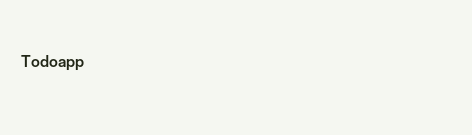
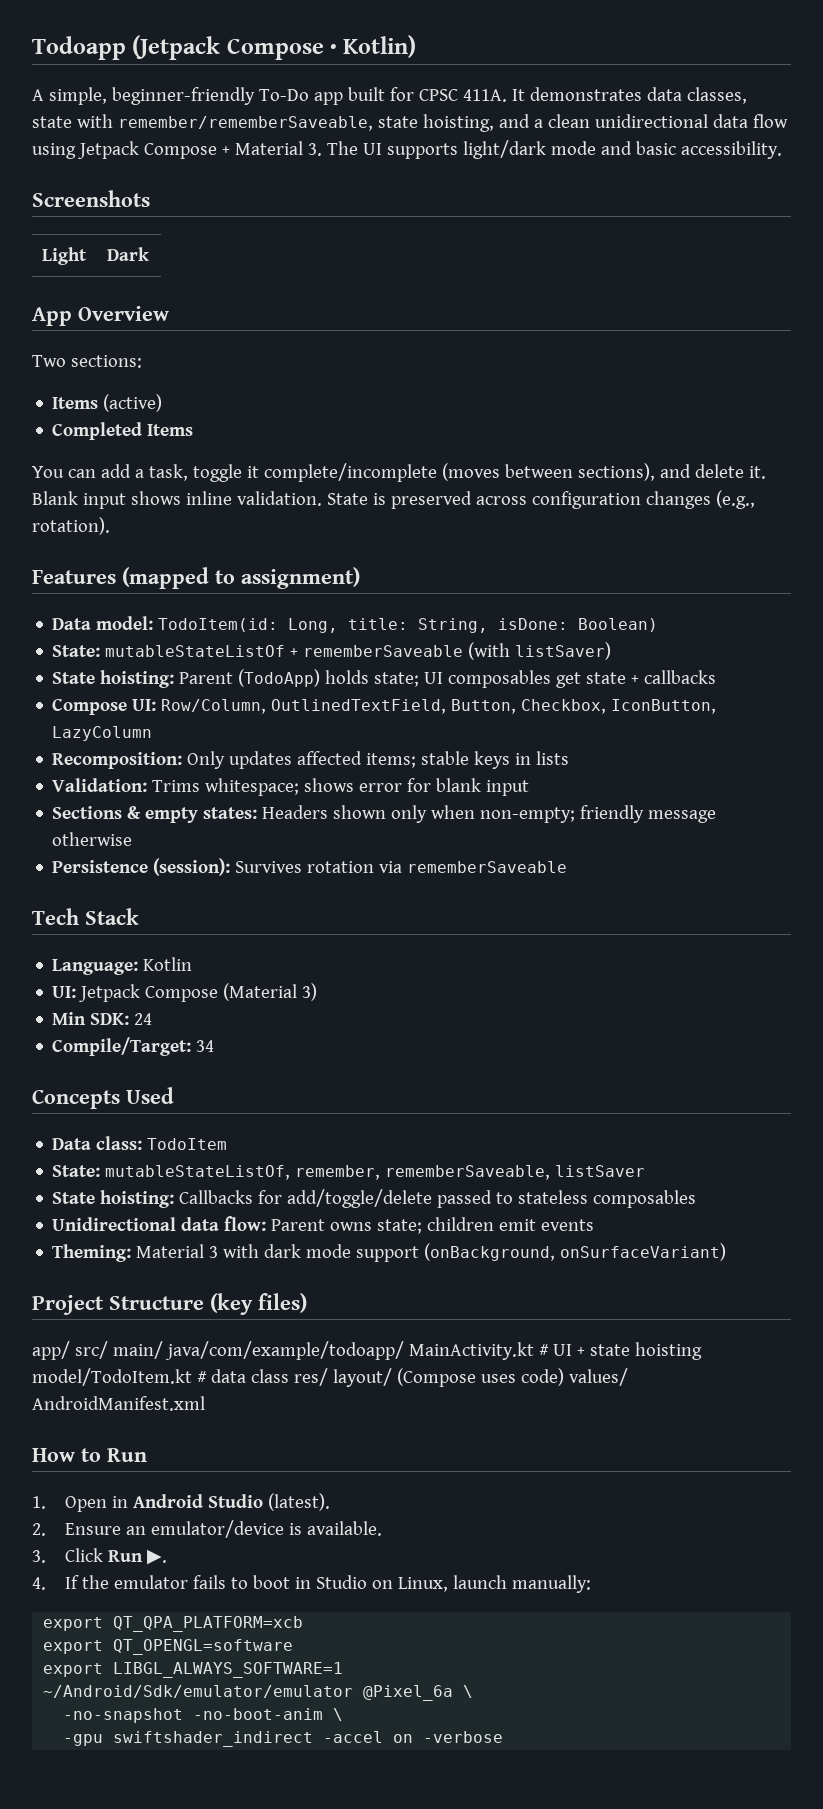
(84, 63) none -> [132,35,417,60] [32,87,747,105] [32,114,788,132] [32,140,782,159] [32,190,150,207] [42,247,88,265] [107,247,150,261] [32,306,169,326] [32,355,142,368] [52,394,163,412] [52,422,194,440] [32,463,766,482] [32,490,755,509] [32,517,110,535] [32,567,360,589] [52,616,659,633] [52,642,612,660] [52,669,717,688] [52,698,717,715] [52,726,153,741] [52,751,570,769] [52,778,530,796] [52,805,717,823] [52,832,133,846] [52,858,568,876] [32,908,139,925] [52,957,193,975] [52,983,318,1002] [52,1012,153,1025] [52,1037,215,1056] [32,1087,174,1109] [52,1136,228,1150] [52,1165,646,1180] [52,1189,697,1208] [52,1216,595,1234] [52,1243,727,1262] [32,1293,307,1315] [32,1341,702,1360] [32,1368,628,1387] [32,1396,205,1411] [32,1448,147,1462] [32,1493,331,1512] [32,1520,383,1538] [32,1548,168,1565] [32,1575,592,1593] [43,1616,304,1632] [43,1639,294,1655] [43,1662,344,1678] [43,1685,474,1701] [63,1708,344,1723] [63,1731,504,1747] (Jetpack Compose • Kotlin) // A simple, beginner-friendly To-Do app built for CPSC 411A. It demonstrates data classes, state with remember/rememberSaveable, state hoisting, and a clean unidirectional data flow using Jetpack Compose + Material 3. The UI supports light/dark mode and basic accessibility. // Screenshots // Light | Dark // App Overview // Two sections: // Items (active) // Completed Items // You can add a task, toggle it complete/incomplete (moves between sections), and delete it. Blank input shows inline validation. State is preserved across configuration changes (e.g., rotation). // Features (mapped to assignment) // Data model: TodoItem(id: Long, title: String, isDone: Boolean) // State: mutableStateListOf + rememberSaveable (with listSaver) // State hoisting: Parent (TodoApp) holds state; UI composables get state + callbacks // Compose UI: Row/Column, OutlinedTextField, Button, Checkbox, IconButton, LazyColumn // Recomposition: Only updates affected items; stable keys in lists // Validation: Trims whitespace; shows error for blank input // Sections & empty states: Headers shown only when non-empty; friendly message otherwise // Persistence (session): Survives rotation via rememberSaveable // Tech Stack // Language: Kotlin // UI: Jetpack Compose (Material 3) // Min SDK: 24 // Compile/Target: 34 // Concepts Used // Data class: TodoItem // State: mutableStateListOf, remember, rememberSaveable, listSaver // State hoisting: Callbacks for add/toggle/delete passed to stateless composables // Unidirectional data flow: Parent owns state; children emit events // Theming: Material 3 with dark mode support (onBackground, onSurfaceVariant) // Project Structure (key files) // app/ src/ main/ java/com/example/todoapp/ MainActivity.kt # UI + state hoisting model/TodoItem.kt # data class res/ layout/ (Compose uses code) values/ AndroidManifest.xml // How to Run // 1. Open in Android Studio (latest). // 2. Ensure an emulator/device is available. // 3. Click Run ▶. // 4. If the emulator fails to boot in Studio on Linux, launch manually: // export QT_QPA_PLATFORM=xcb // export QT_OPENGL=software // export LIBGL_ALWAYS_SOFTWARE=1 // ~/Android/Sdk/emulator/emulator @Pixel_6a \ // -no-snapshot -no-boot-anim \ // -gpu swiftshader_indirect -accel on -verbose

